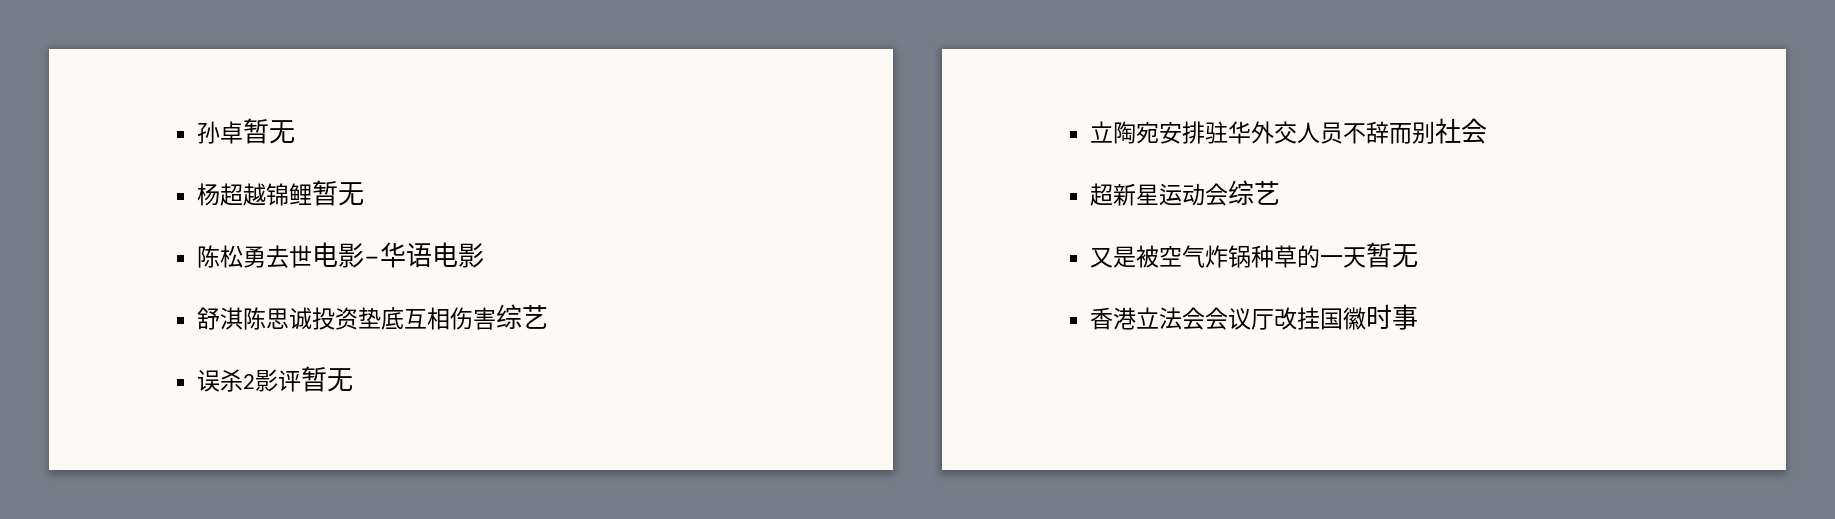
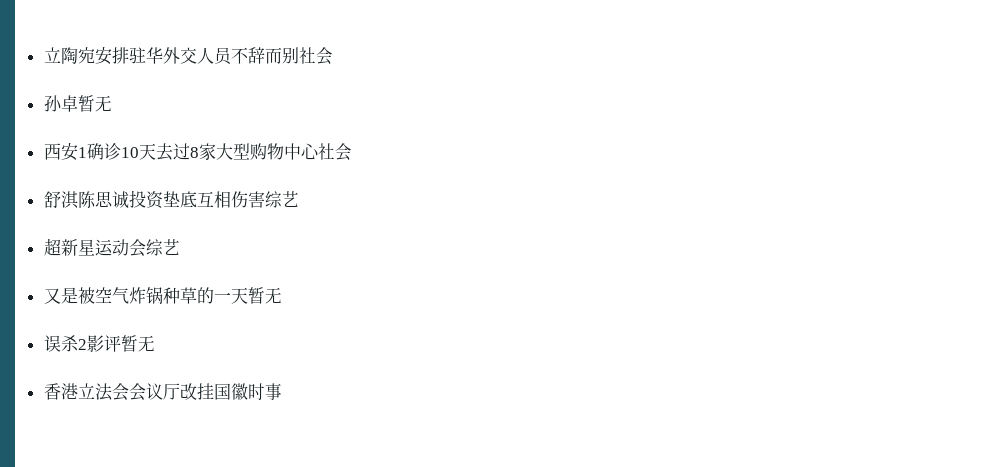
[197,118,296,144] [197,180,365,206] [197,242,485,268] [197,304,549,330] [197,366,354,392] 孙卓暂无 // 杨超越锦鲤暂无 // 陈松勇去世电影-华语电影 // 舒淇陈思诚投资垫底互相伤害综艺 // 误杀2影评暂无 // -> (43, 55) none
(1488, 131) none -> [43,95,112,112] [43,143,352,161] [43,190,299,209] // 孙卓暂无 // 西安1确诊10天去过8家大型购物中心社会 // 舒淇陈思诚投资垫底互相伤害综艺
(1419, 256) none -> [43,335,155,352] // 误杀2影评暂无

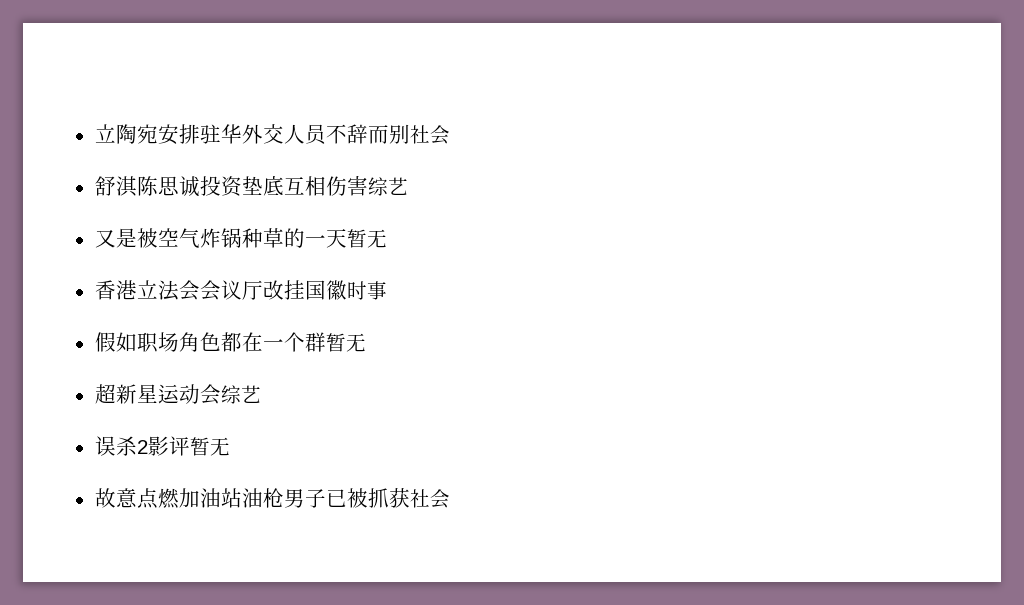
[43,95,112,112] [43,143,352,161] // 孙卓暂无 // 西安1确诊10天去过8家大型购物中心社会 -> (450, 135) none
[43,238,180,257] // 超新星运动会综艺 -> (408, 186) none
[43,335,155,352] // 误杀2影评暂无 -> (387, 238) none
(282, 391) none -> [94,332,366,353] [94,384,261,405] [94,436,230,456] [94,488,450,509] // 假如职场角色都在一个群暂无 // 超新星运动会综艺 // 误杀2影评暂无 // 故意点燃加油站油枪男子已被抓获社会

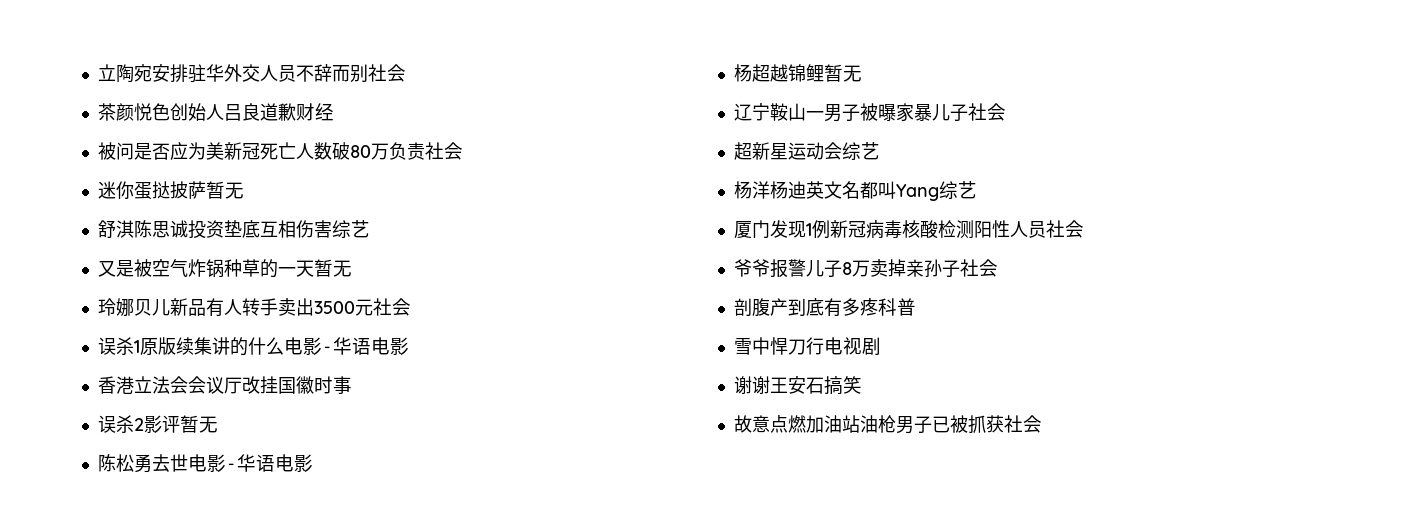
(450, 135) none -> [97,103,334,121] [97,142,463,160] [97,181,244,200] // 茶颜悦色创始人吕良道歉财经 // 被问是否应为美新冠死亡人数破80万负责社会 // 迷你蛋挞披萨暂无
(387, 238) none -> [97,298,411,317] [97,337,409,356] // 玲娜贝儿新品有人转手卖出3500元社会 // 误杀1原版续集讲的什么电影-华语电影
[94,332,366,353] [94,384,261,405] [94,436,230,456] 假如职场角色都在一个群暂无 // 超新星运动会综艺 // 误杀2影评暂无 -> [97,415,218,433] [97,454,313,473] [733,64,862,82] [733,103,1006,122] [733,142,880,161] [733,181,977,201] [733,220,1084,239] [733,259,998,278] [733,298,916,317] [733,337,881,355] [733,376,862,395] 误杀2影评暂无 // 陈松勇去世电影-华语电影 // 杨超越锦鲤暂无 // 辽宁鞍山一男子被曝家暴儿子社会 // 超新星运动会综艺 // 杨洋杨迪英文名都叫Yang综艺 // 厦门发现1例新冠病毒核酸检测阳性人员社会 // 爷爷报警儿子8万卖掉亲孙子社会 // 剖腹产到底有多疼科普 // 雪中悍刀行电视剧 // 谢谢王安石搞笑

